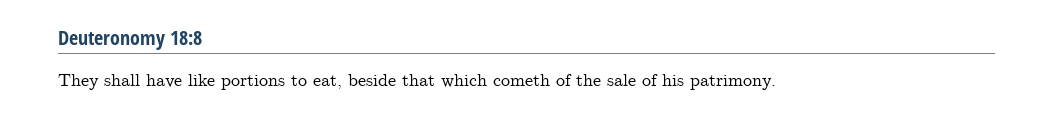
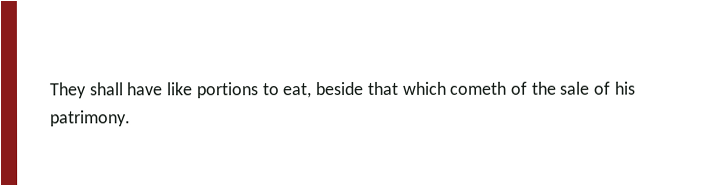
[58,31,203,50] Deuteronomy 18:8 // -> (49, 90) none

